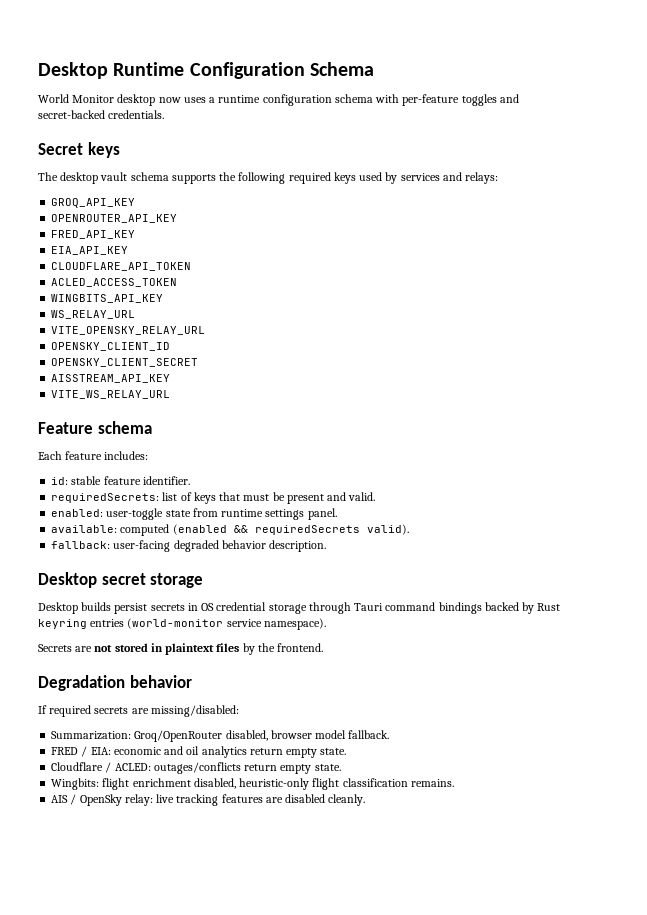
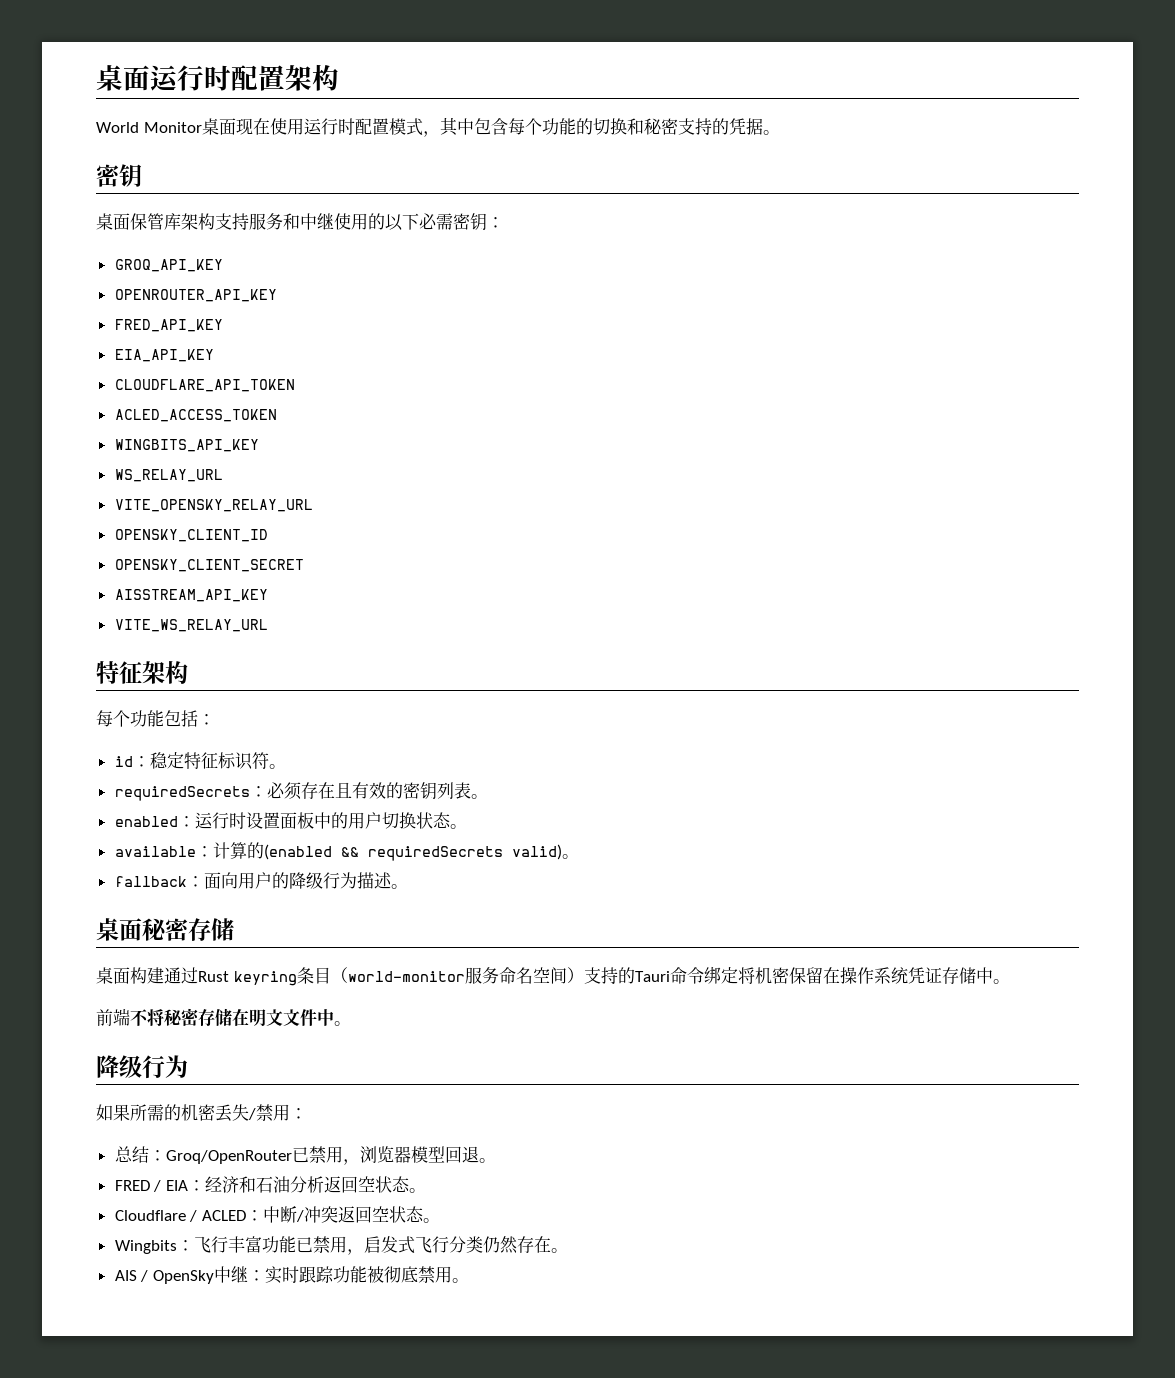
[38,62,374,79] [38,94,519,106] [38,110,165,119] [38,142,120,158] [38,172,499,184] Desktop Runtime Configuration Schema // World Monitor desktop now uses a runtime configuration schema with per-feature toggles and secret-backed credentials. // Secret keys // The desktop vault schema supports the following required keys used by services and relays: -> [96,64,339,91] [96,117,780,137] [96,164,142,187] [96,213,504,231] 桌面运行时配置架构 // World Monitor桌面现在使用运行时配置模式，其中包含每个功能的切换和秘密支持的凭据。 // 密钥 // 桌面保管库架构支持服务和中继使用的以下必需密钥：
[38,421,152,434] [38,451,149,460] [51,476,190,485] [51,492,376,504] [51,508,337,520] [51,524,409,536] [51,540,327,552] [38,572,204,588] [38,602,561,614] [38,618,326,630] [38,643,324,655] [38,675,192,691] [38,705,239,717] [51,730,390,742] [51,746,347,758] [51,762,341,774] [51,778,454,790] [51,794,366,806] Feature schema // Each feature includes: // id: stable feature identifier. // requiredSecrets: list of keys that must be present and valid. // enabled: user-toggle state from runtime settings panel. // available: computed (enabled && requiredSecrets valid). // fallback: user-facing degraded behavior description. // Desktop secret storage // Desktop builds persist secrets in OS credential storage through Tauri command bindings backed by Rust keyring entries (world-monitor service namespace). // Secrets are not stored in plaintext files by the frontend. // Degradation behavior // If required secrets are missing/disabled: // Summarization: Groq/OpenRouter disabled, browser model fallback. // FRED / EIA: economic and oil analytics return empty state. // Cloudflare / ACLED: outages/conflicts return empty state. // Wingbits: flight enrichment disabled, heuristic-only flight classification remains. // AIS / OpenSky relay: live tracking features are disabled cleanly. -> [96,661,188,684] [96,710,215,727] [114,752,286,770] [114,782,488,801] [114,812,467,829] [114,842,579,861] [114,872,408,889] [96,918,234,941] [96,966,1010,986] [96,1008,351,1026] [96,1055,188,1079] [96,1104,307,1122] [114,1146,496,1165] [114,1176,426,1193] [114,1206,440,1223] [114,1236,568,1255] [114,1266,469,1284] 特征架构 // 每个功能包括： // id：稳定特征标识符。 // requiredSecrets：必须存在且有效的密钥列表。 // enabled：运行时设置面板中的用户切换状态。 // available：计算的(enabled && requiredSecrets valid)。 // fallback：面向用户的降级行为描述。 // 桌面秘密存储 // 桌面构建通过Rust keyring条目（world-monitor服务命名空间）支持的Tauri命令绑定将机密保留在操作系统凭证存储中。 // 前端不将秘密存储在明文文件中。 // 降级行为 // 如果所需的机密丢失/禁用： // 总结：Groq/OpenRouter已禁用，浏览器模型回退。 // FRED / EIA：经济和石油分析返回空状态。 // Cloudflare / ACLED：中断/冲突返回空状态。 // Wingbits：飞行丰富功能已禁用，启发式飞行分类仍然存在。 // AIS / OpenSky中继：实时跟踪功能被彻底禁用。

